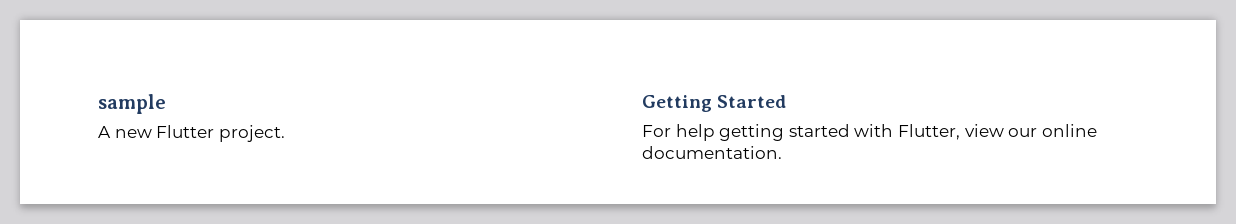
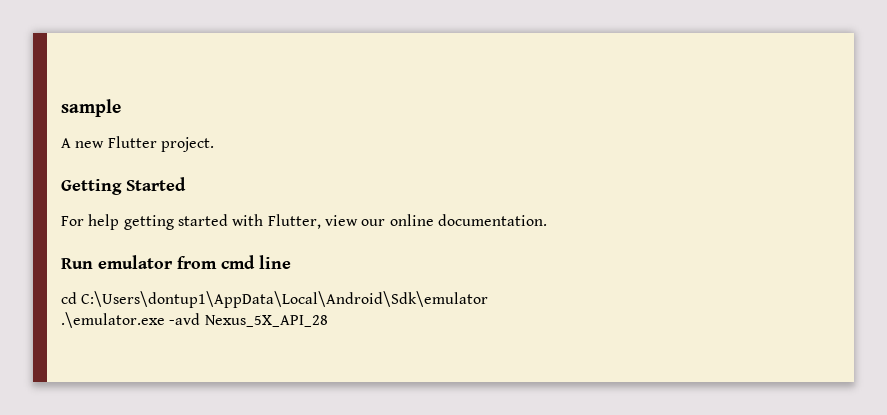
(782, 152) none -> [61,255,291,269] [61,291,489,308] [61,312,328,328] // Run emulator from cmd line // cd C:\Users\dontup1\AppData\Local\Android\Sdk\emulator // .\emulator.exe -avd Nexus_5X_API_28

